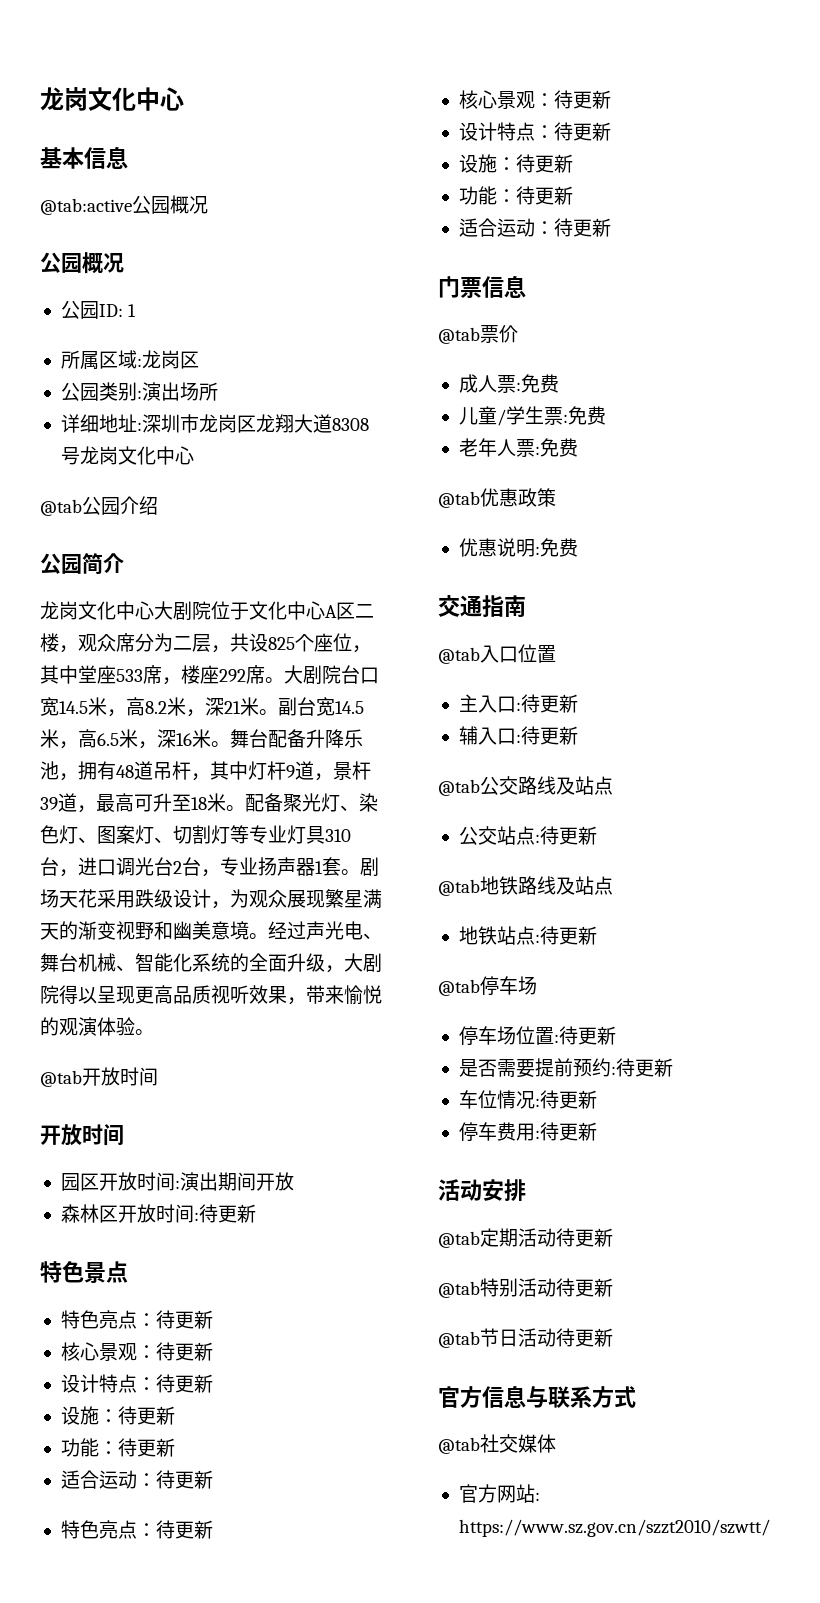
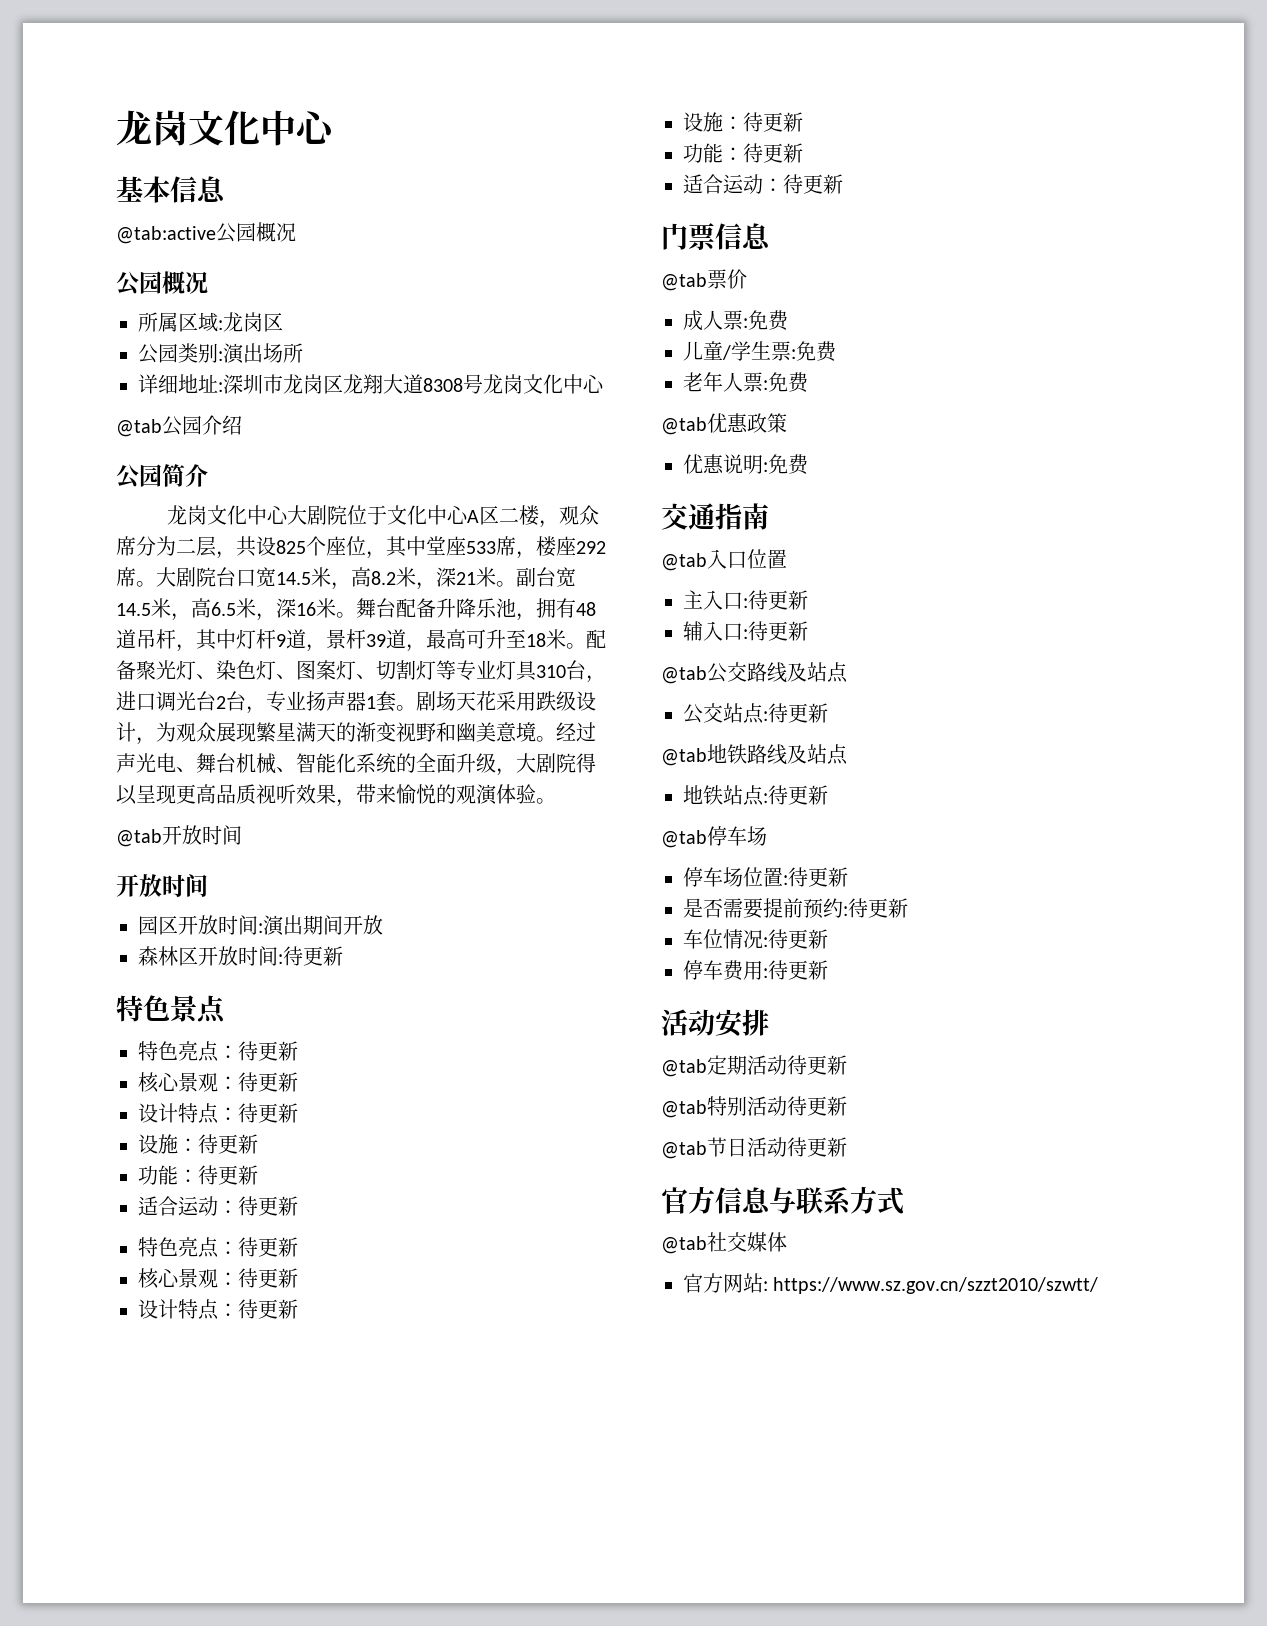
[60,300,137,319] // 公园ID: 1 -> (208, 282) none

